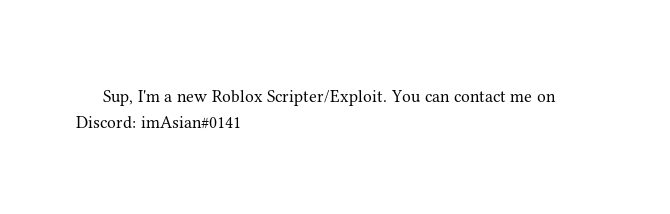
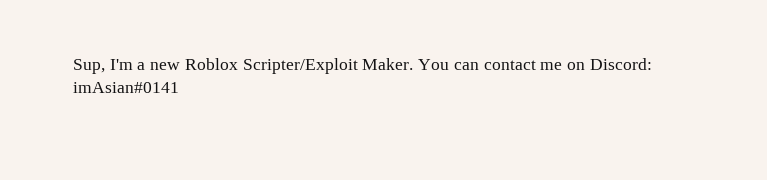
[267,89,388,106] Scripter/Exploit. -> [242,58,414,74] Scripter/Exploit Maker.

